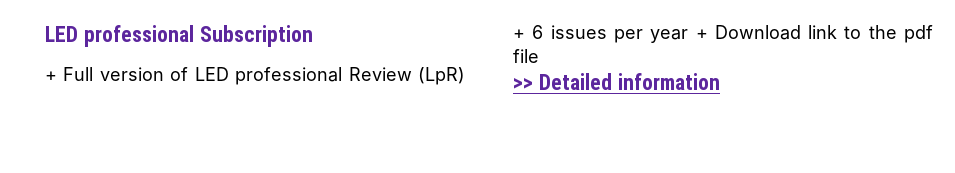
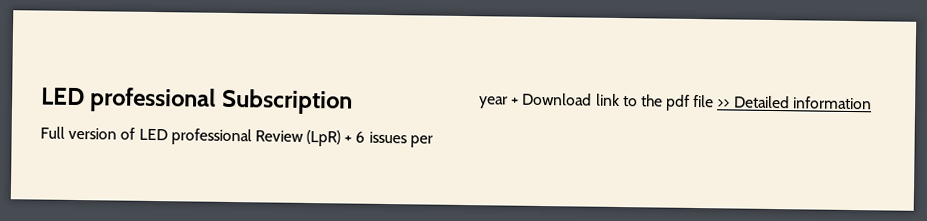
[45,71,57,81] + -> (353, 101) none
(539, 56) // -> (715, 101) none

